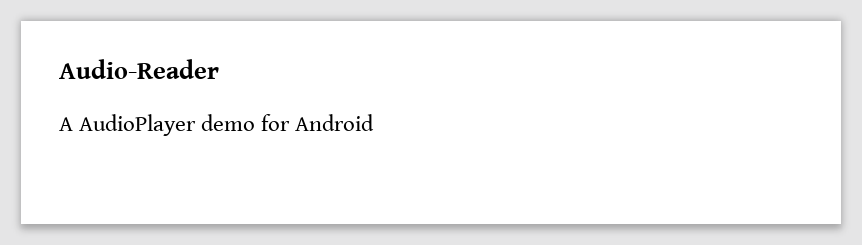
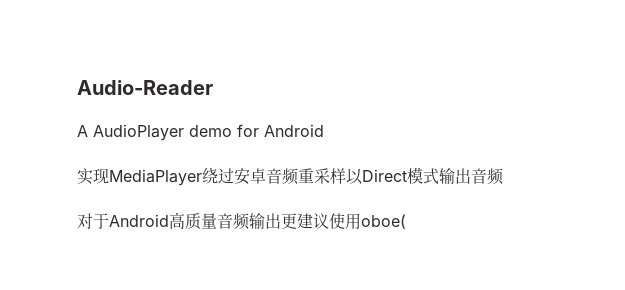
(375, 122) none -> [77,167,504,186] [77,212,406,230] // 实现MediaPlayer绕过安卓音频重采样以Direct模式输出音频 // 对于Android高质量音频输出更建议使用oboe(

